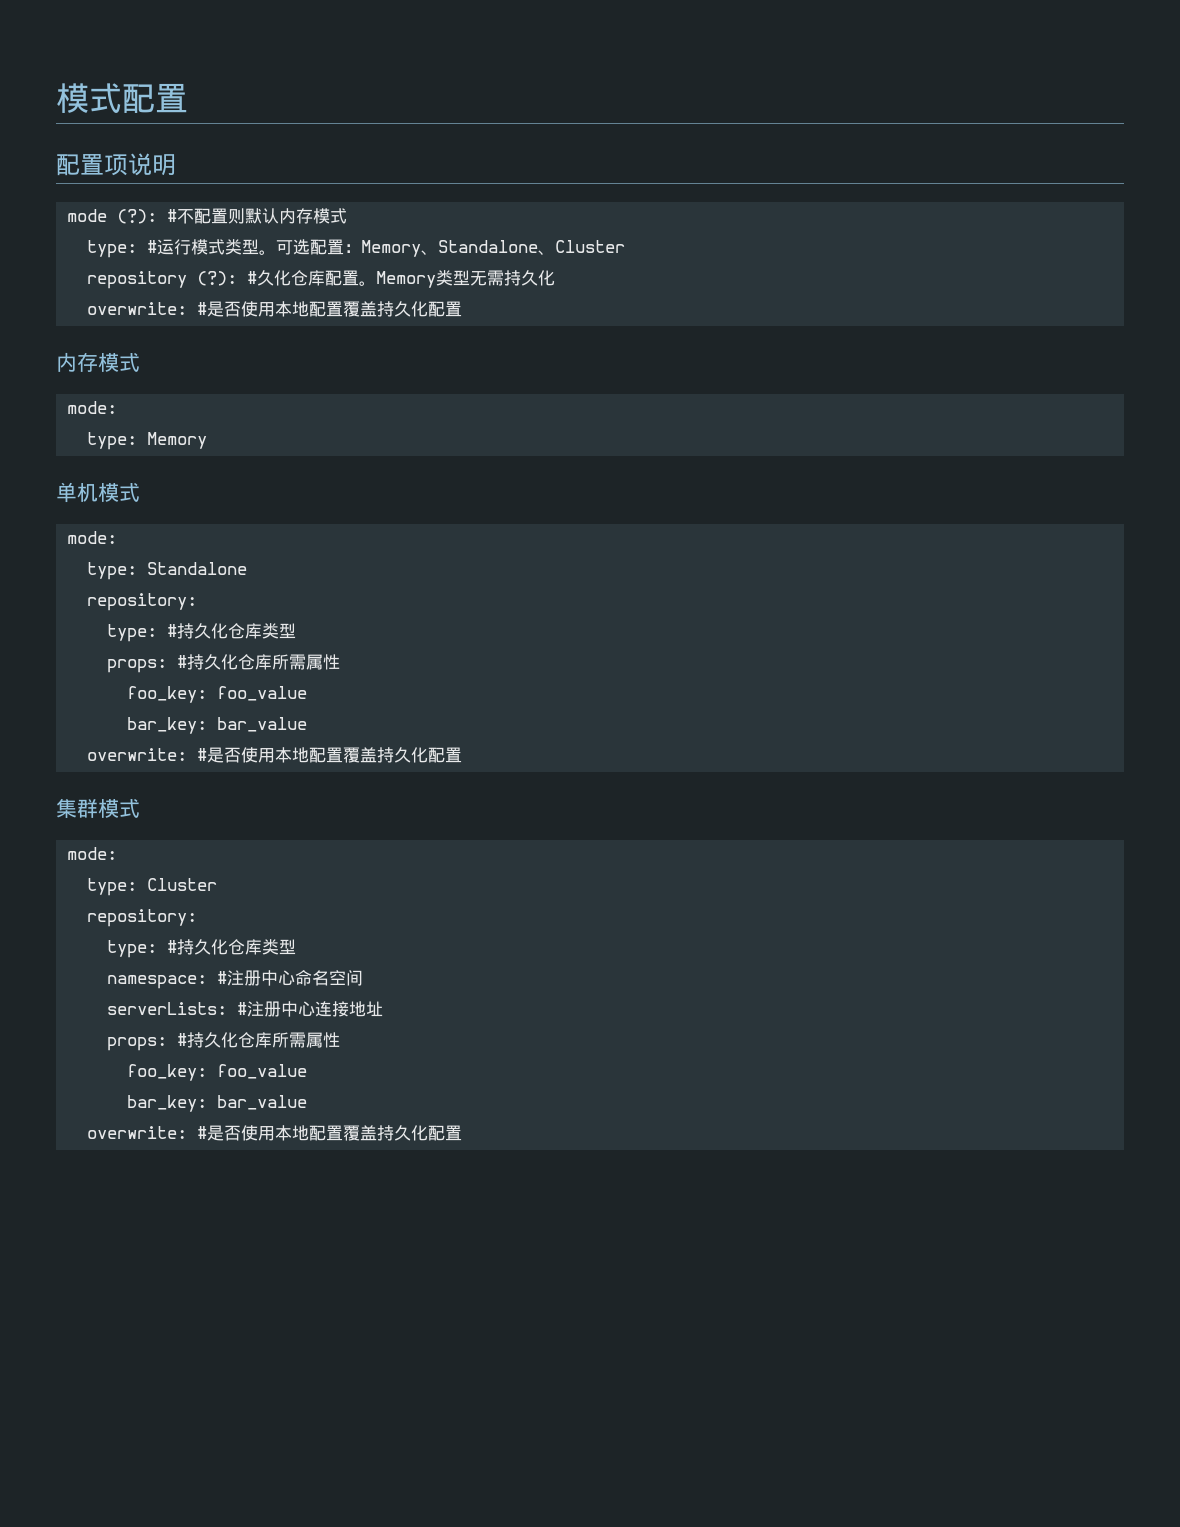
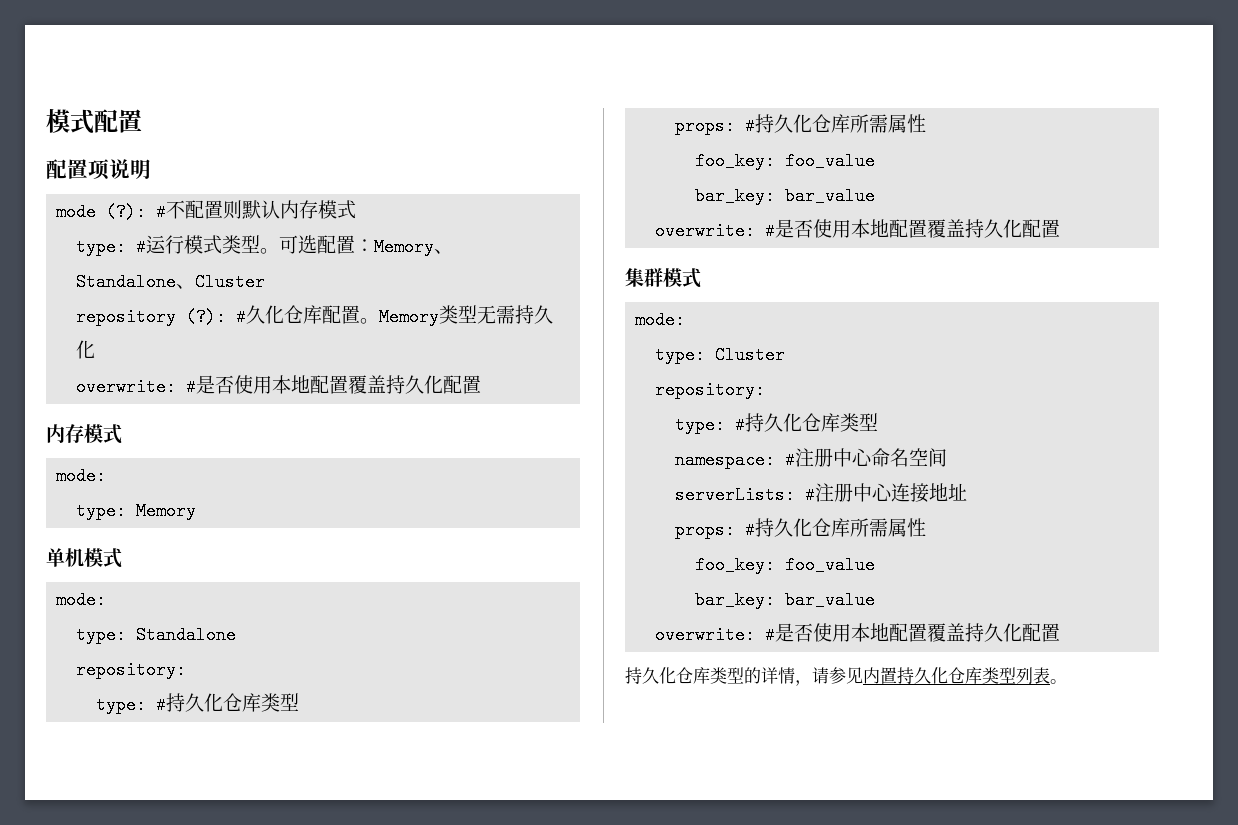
(462, 1133) none -> [625,667,1067,686] // 持久化仓库类型的详情，请参见内置持久化仓库类型列表。

